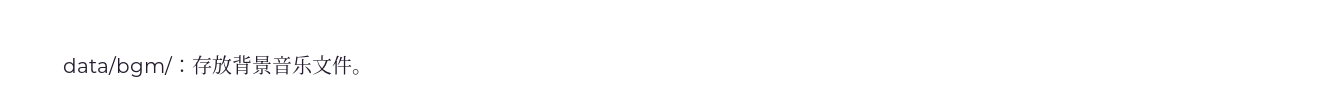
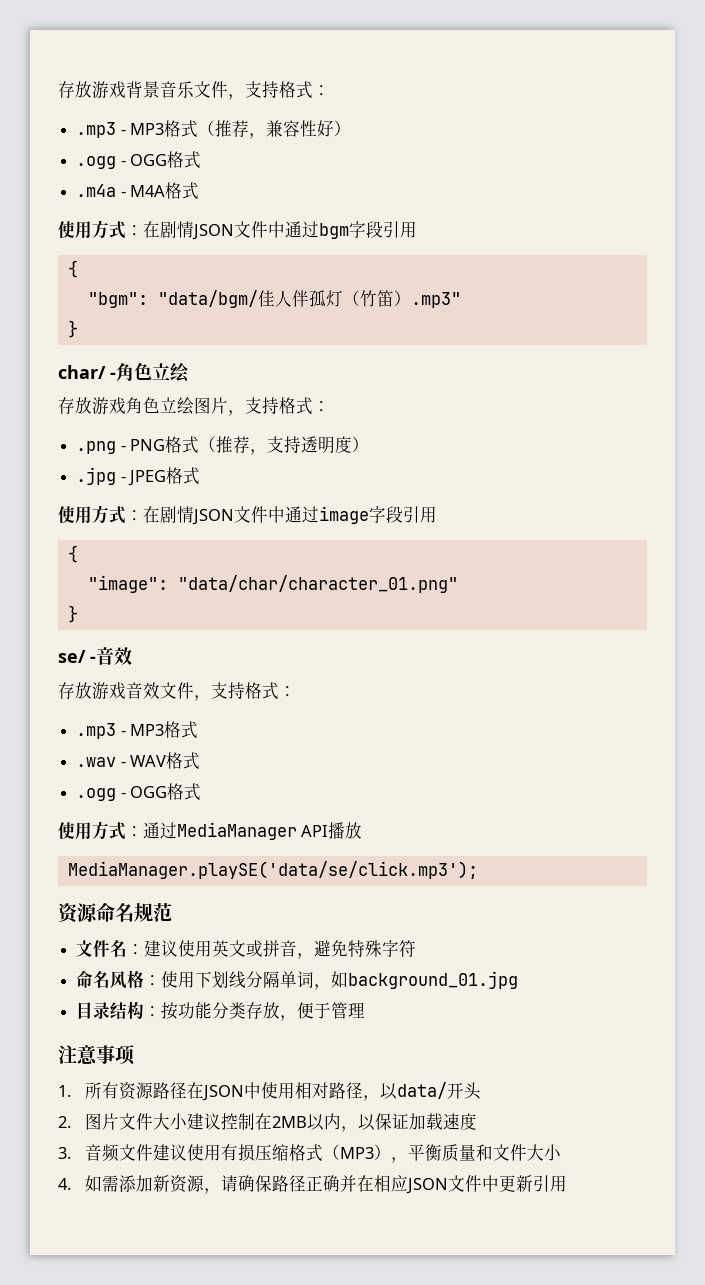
[63,55,232,77] data/bgm/：存放 -> [58,81,126,99] 存放游戏
[352,69,372,75] 。 -> [228,81,330,100] [76,120,352,139] [76,151,202,169] [76,182,200,200] [58,220,417,240] [67,260,78,278] [87,290,461,308] [67,320,78,338] [58,362,189,383] [58,397,330,416] [76,436,370,455] [76,467,201,486] [58,505,437,525] [67,545,78,563] [87,575,458,593] [67,605,78,623] [58,647,132,665] [58,682,296,701] [76,721,199,739] [76,752,201,770] [76,783,202,801] [58,821,363,840] [67,861,478,879] [58,903,172,923] [76,940,417,959] [76,970,519,990] [76,1001,366,1021] [58,1045,135,1065] [58,1082,482,1101] [58,1113,478,1132] [58,1144,562,1163] [58,1175,568,1194] ，支持格式： // .mp3 - MP3格式（推荐，兼容性好） // .ogg - OGG格式 // .m4a - M4A格式 // 使用方式：在剧情JSON文件中通过bgm字段引用 // { // "bgm": "data/bgm/佳人伴孤灯（竹笛）.mp3" // } // char/ -角色立绘 // 存放游戏角色立绘图片，支持格式： // .png - PNG格式（推荐，支持透明度） // .jpg - JPEG格式 // 使用方式：在剧情JSON文件中通过image字段引用 // { // "image": "data/char/character_01.png" // } // se/ -音效 // 存放游戏音效文件，支持格式： // .mp3 - MP3格式 // .wav - WAV格式 // .ogg - OGG格式 // 使用方式：通过MediaManager API播放 // MediaManager.playSE('data/se/click.mp3'); // 资源命名规范 // 文件名：建议使用英文或拼音，避免特殊字符 // 命名风格：使用下划线分隔单词，如background_01.jpg // 目录结构：按功能分类存放，便于管理 // 注意事项 // 1.所有资源路径在JSON中使用相对路径，以data/开头 // 2.图片文件大小建议控制在2MB以内，以保证加载速度 // 3.音频文件建议使用有损压缩格式（MP3），平衡质量和文件大小 // 4.如需添加新资源，请确保路径正确并在相应JSON文件中更新引用

